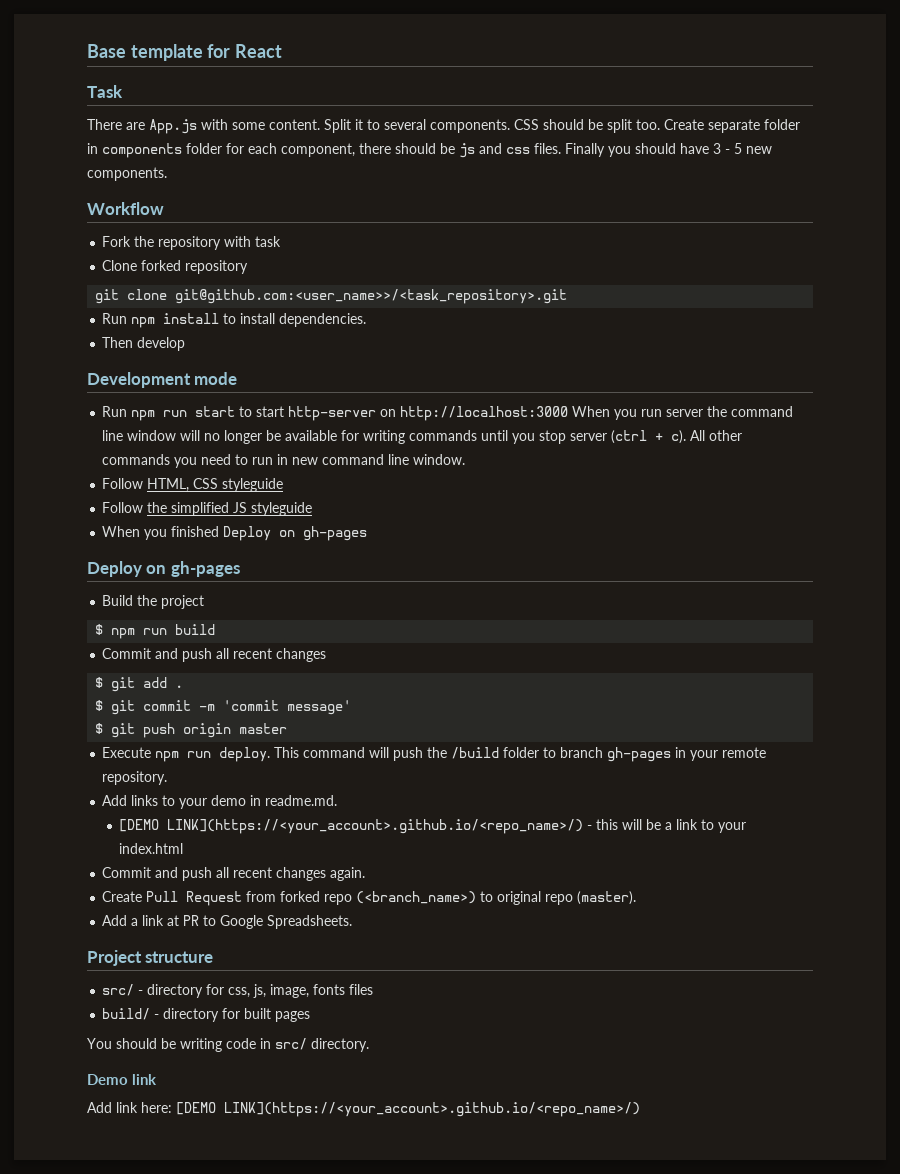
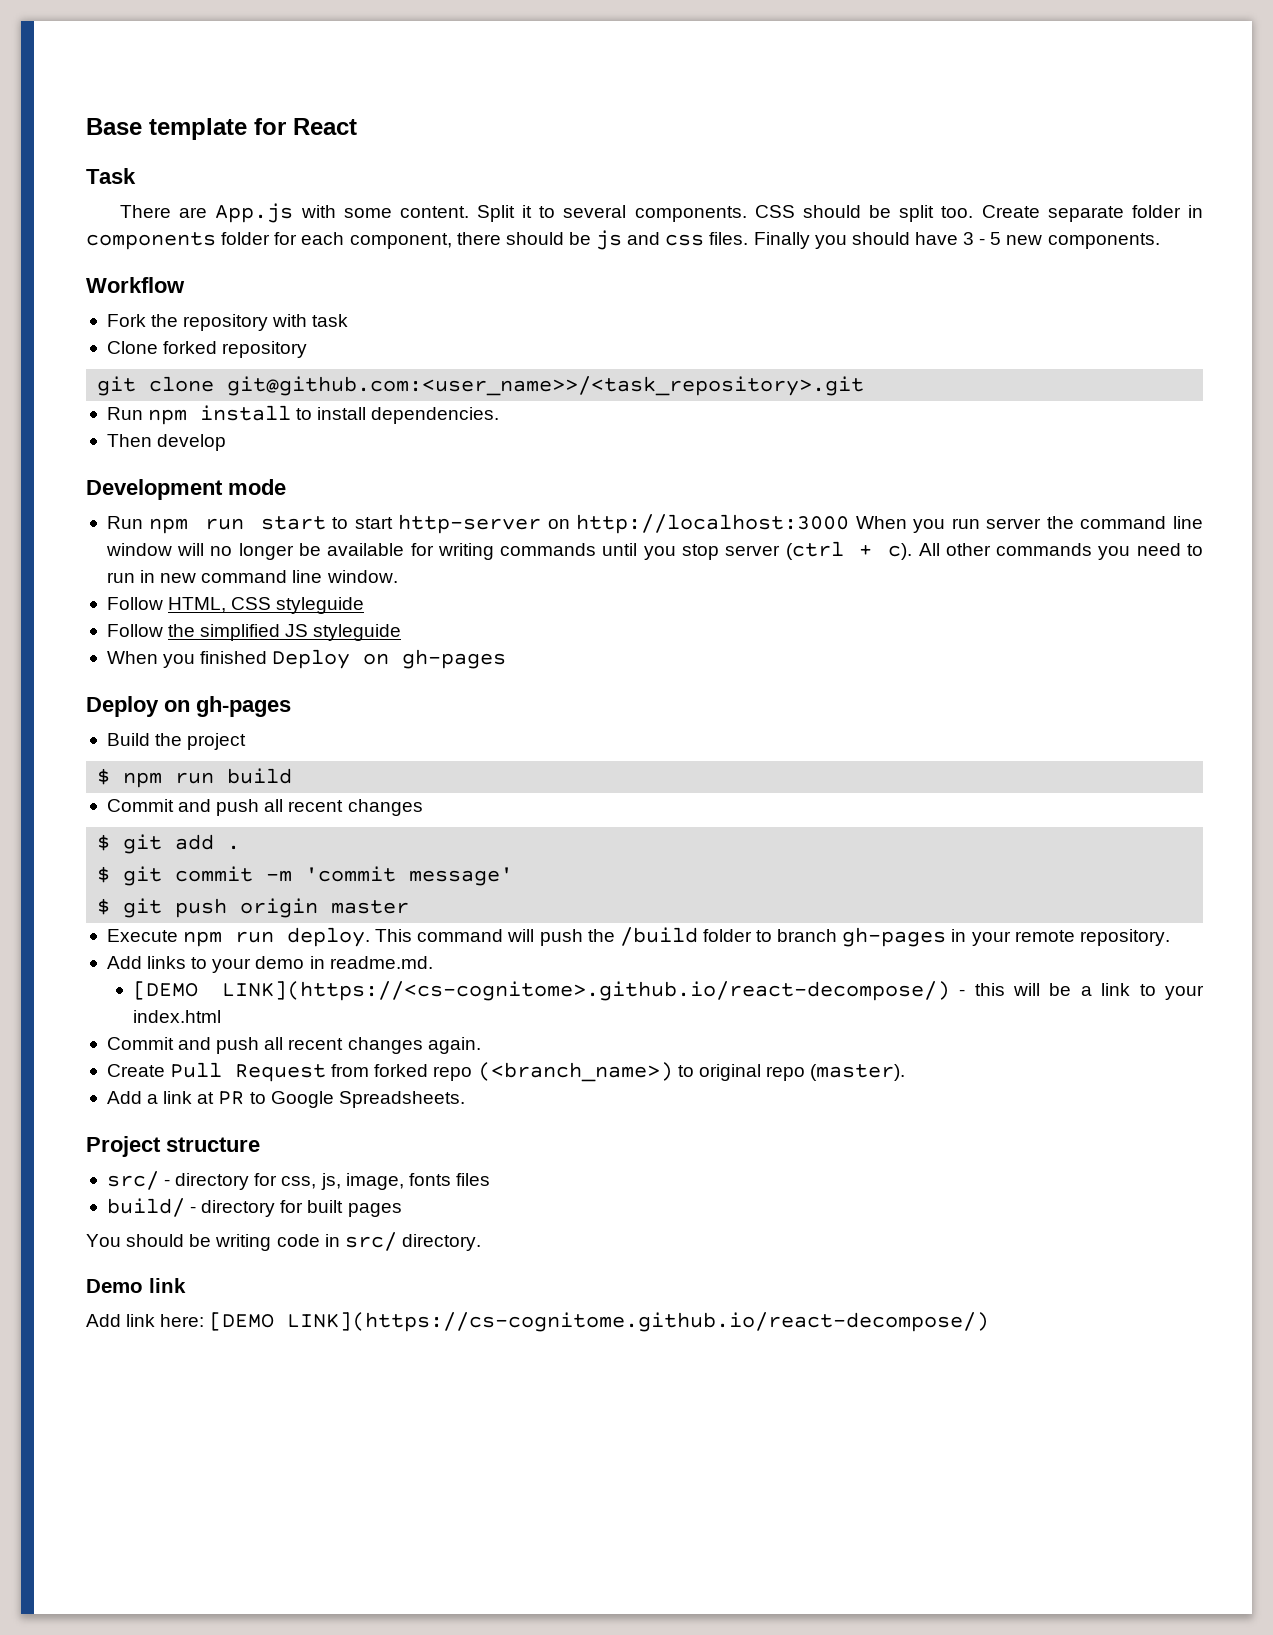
[167,819,584,834] LINK](https://<your_account>.github.io/<repo_name>/) -> [221,981,950,1001] LINK](https://<cs-cognitome>.github.io/react-decompose/)
[224,1102,640,1117] LINK](https://<your_account>.github.io/<repo_name>/) -> [287,1312,990,1332] LINK](https://cs-cognitome.github.io/react-decompose/)

